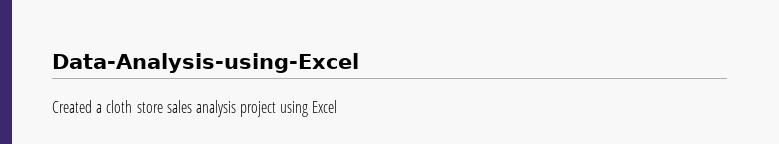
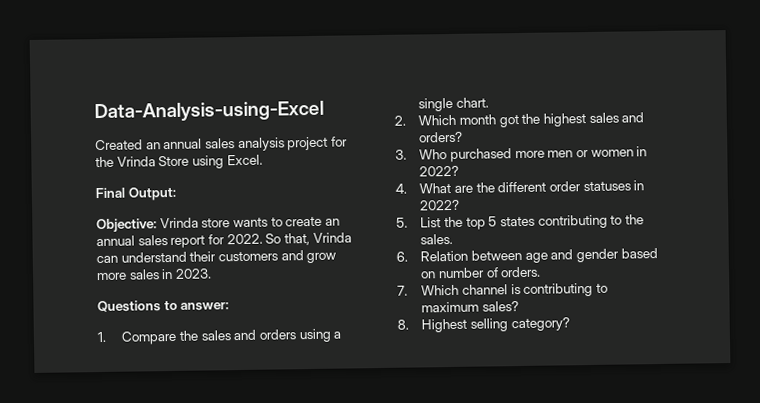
[96,100,338,117] a cloth store sales analysis project using Excel -> [145,136,348,152] [95,154,263,169] [95,186,176,201] [96,216,340,233] [96,232,352,249] [96,250,337,264] [96,268,212,281] [97,300,230,313] [97,328,342,345] [418,97,489,112] [394,112,645,128] [419,131,464,143] [395,146,648,163] [419,165,460,177] [395,180,645,194] [419,199,461,211] [396,214,644,230] [420,233,454,245] [396,248,658,263] [421,266,542,279] [397,282,608,297] [421,301,519,313] [397,317,570,333] an annual sales analysis project for the Vrinda Store using Excel. // Final Output: // Objective: Vrinda store wants to create an annual sales report for 2022. So that, Vrinda can understand their customers and grow more sales in 2023. // Questions to answer: // 1. Compare the sales and orders using a single chart. // 2. Which month got the highest sales and orders? // 3. Who purchased more men or women in 2022? // 4. What are the different order statuses in 2022? // 5. List the top 5 states contributing to the sales. // 6. Relation between age and gender based on number of orders. // 7. Which channel is contributing to maximum sales? // 8. Highest selling category?

